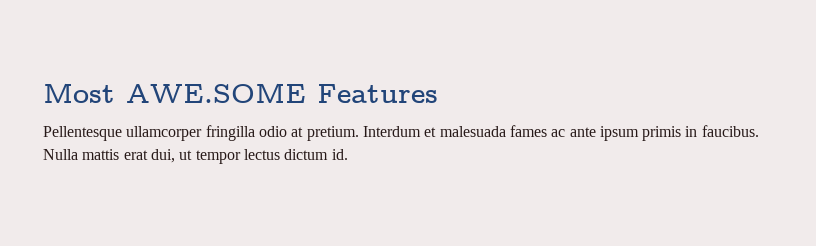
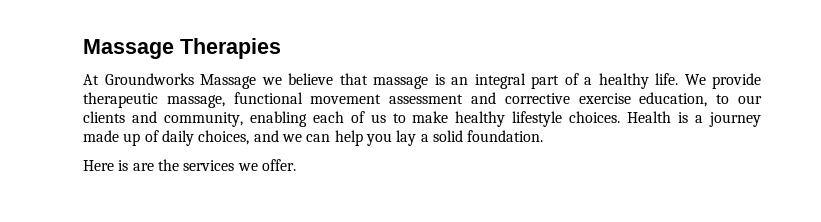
[43,83,438,103] [43,125,759,141] [43,149,348,164] Most AWE.SOME Features // Pellentesque ullamcorper fringilla odio at pretium. Interdum et malesuada fames ac ante ipsum primis in faucibus. Nulla mattis erat dui, ut tempor lectus dictum id. -> [83,38,281,59] [83,73,761,89] [83,92,762,108] [83,111,762,127] [83,130,544,146] [83,159,296,171] Massage Therapies // At Groundworks Massage we believe that massage is an integral part of a healthy life. We provide therapeutic massage, functional movement assessment and corrective exercise education, to our clients and community, enabling each of us to make healthy lifestyle choices. Health is a journey made up of daily choices, and we can help you lay a solid foundation. // Here is are the services we offer.

